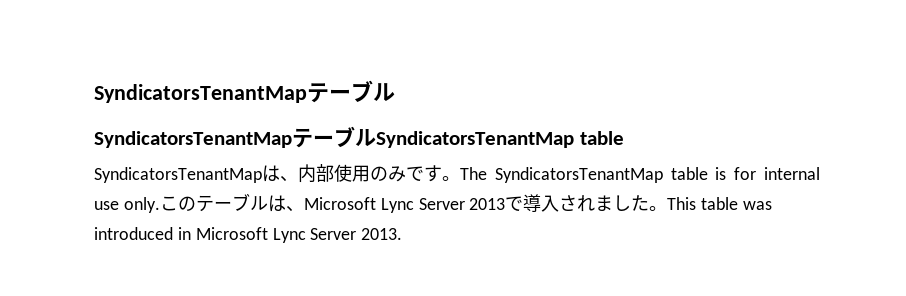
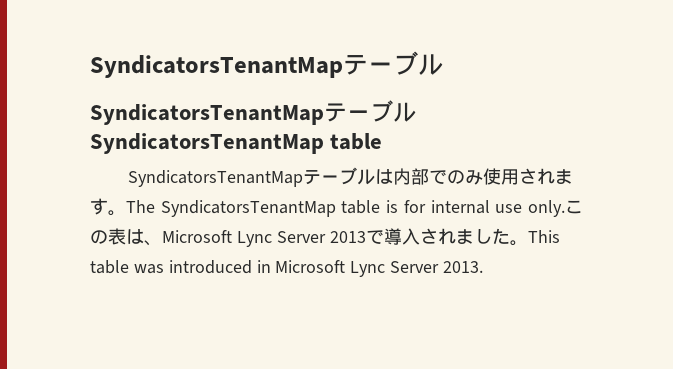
[262,164,424,183] は、内部使用のみで -> [303,167,574,185] テーブルは内部でのみ使用されま
[195,193,268,212] テーブル -> [108,228,126,245] 表

